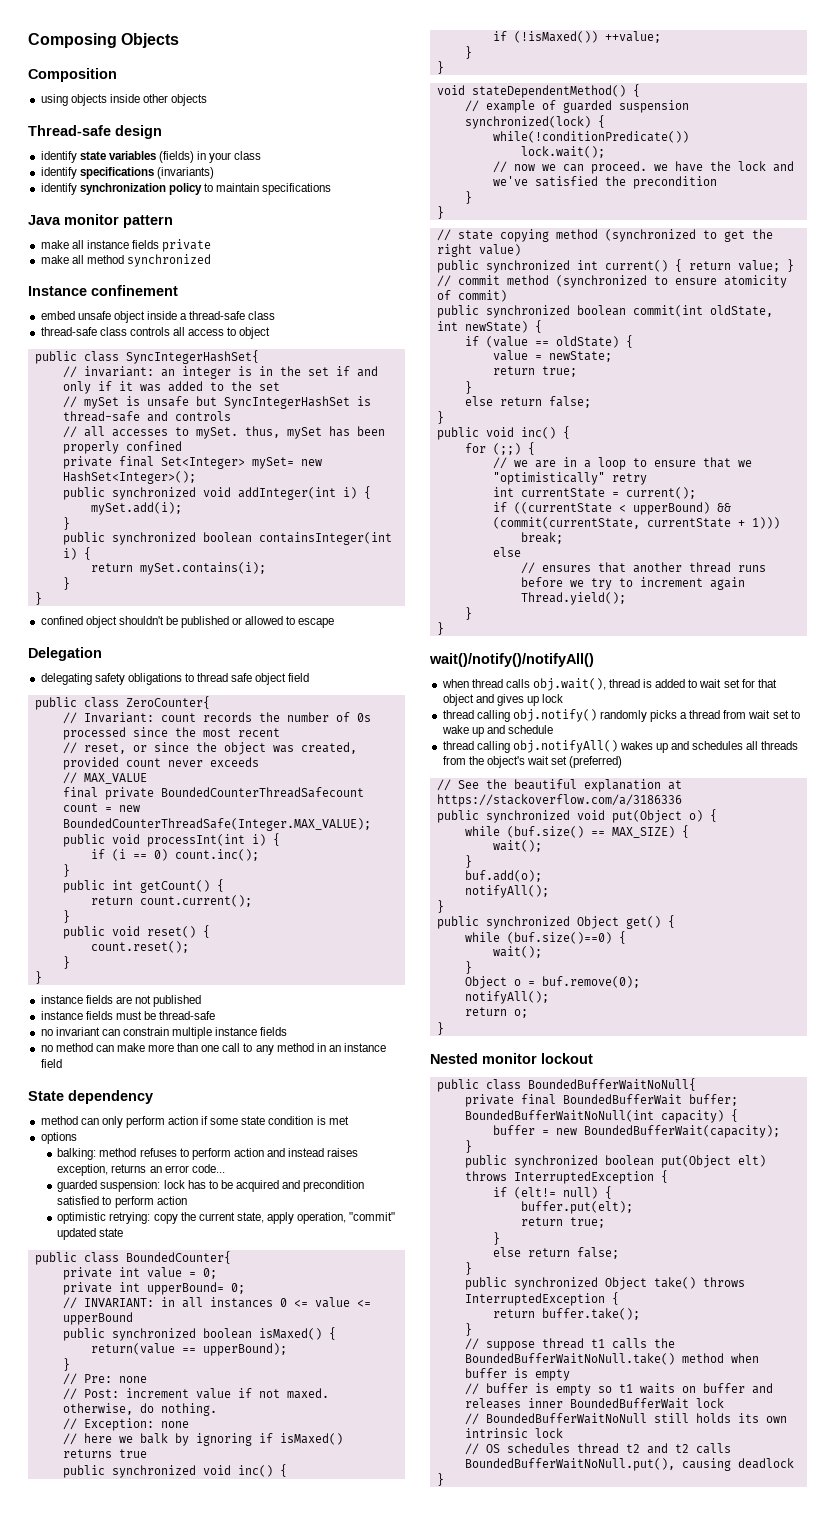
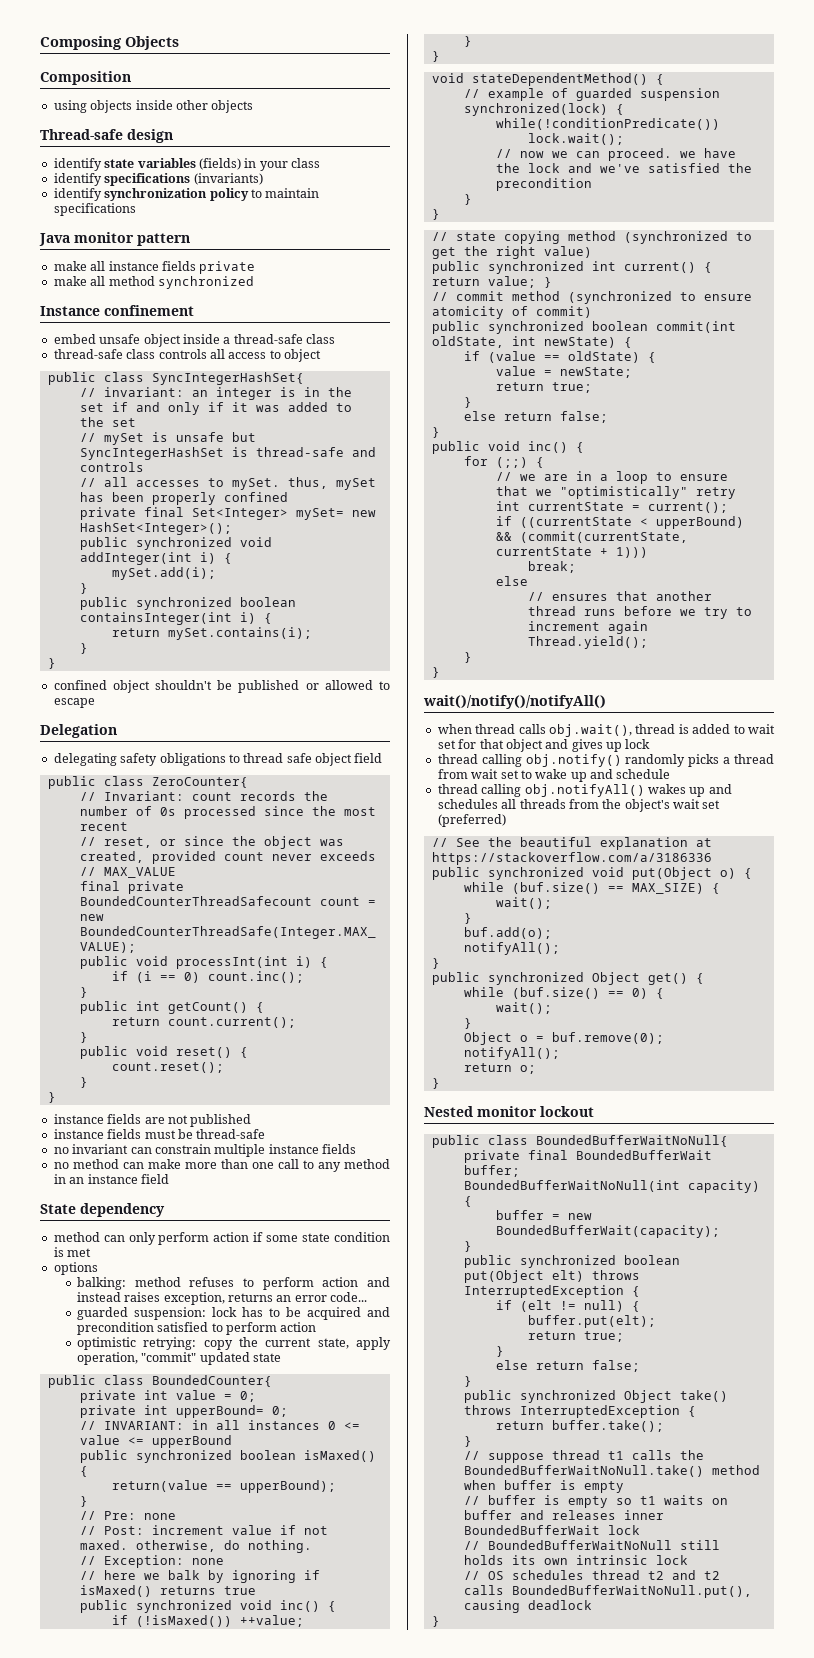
[506,932,612,944] (buf.size()==0) -> [511,987,648,999] (buf.size() == 0)
[513,1187,556,1199] (elt!= -> [519,1300,576,1312] (elt !=

